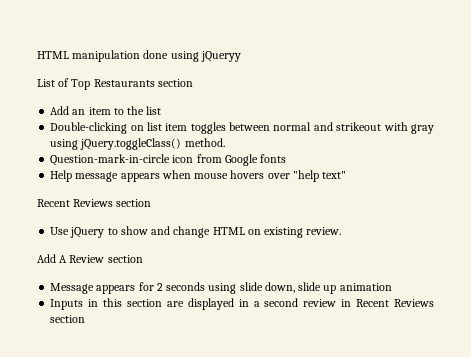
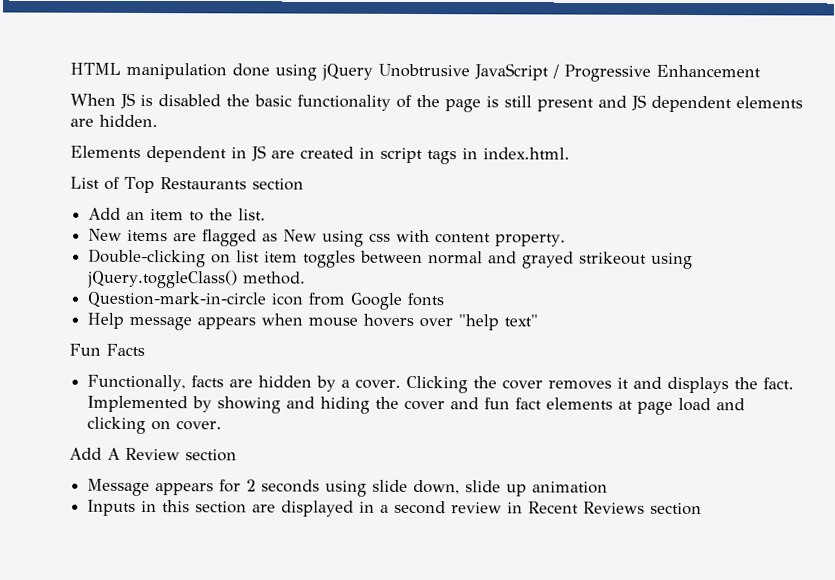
[200,51,241,62] jQueryy -> [321,63,761,82] [70,92,803,113] [70,114,158,128] [70,145,570,165] jQuery Unobtrusive JavaScript / Progressive Enhancement // When JS is disabled the basic functionality of the page is still present and JS dependent elements are hidden. // Elements dependent in JS are created in script tags in index.html.
[146,106,162,115] list -> [238,208,267,221] [88,228,567,247] list. // New items are flagged as New using css with content property.
[336,122,434,134] strikeout with gray -> [522,251,648,269] grayed strikeout
[37,199,152,207] [50,226,342,238] Recent Reviews section // Use jQuery to show and change HTML on existing review. -> [69,343,145,357] [87,374,795,394] [87,395,746,415] [87,416,223,435] Fun Facts // Functionally, facts are hidden by a cover. Clicking the cover removes it and displays the fact. Implemented by showing and hiding the cover and fun fact elements at page load and clicking on cover.

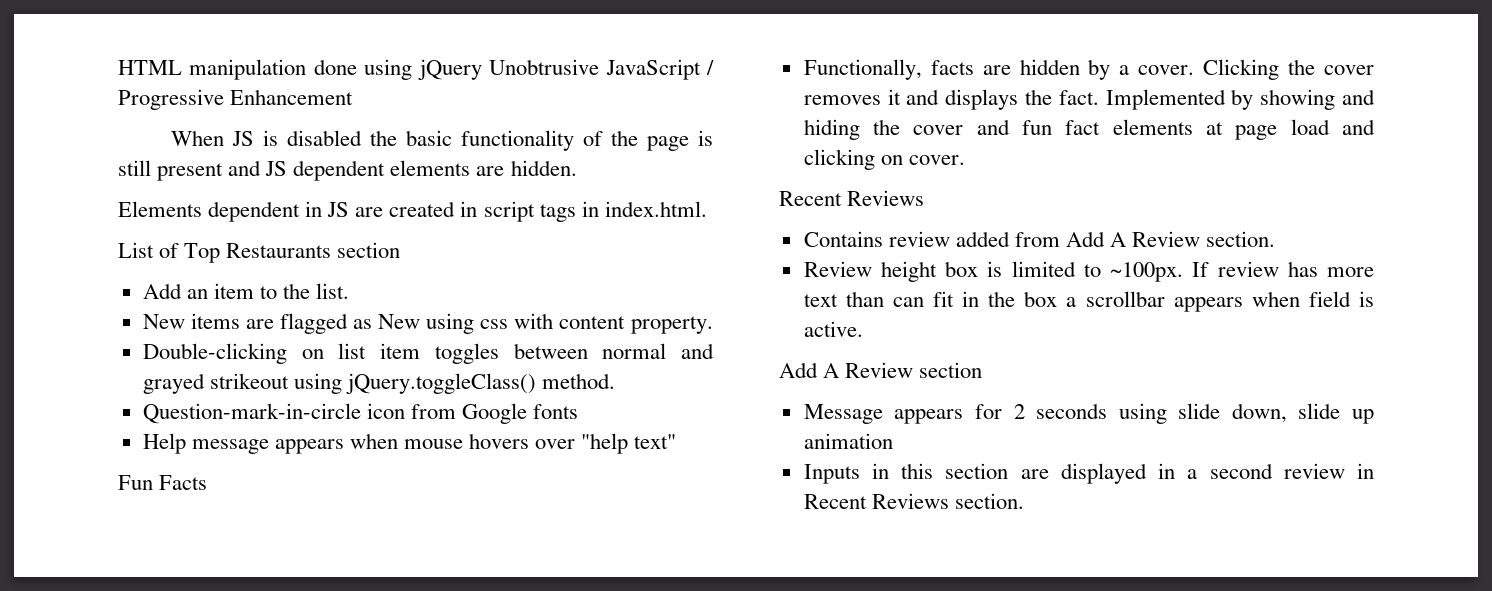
(223, 425) none -> [779,190,925,206] [803,231,1276,247] [803,261,1374,282] [803,291,1374,312] [803,321,863,337] // Recent Reviews // Contains review added from Add A Review section. // Review height box is limited to ~100px. If review has more text than can fit in the box a scrollbar appears when field is active.
[650,502,703,516] section -> [954,493,1024,509] section.

